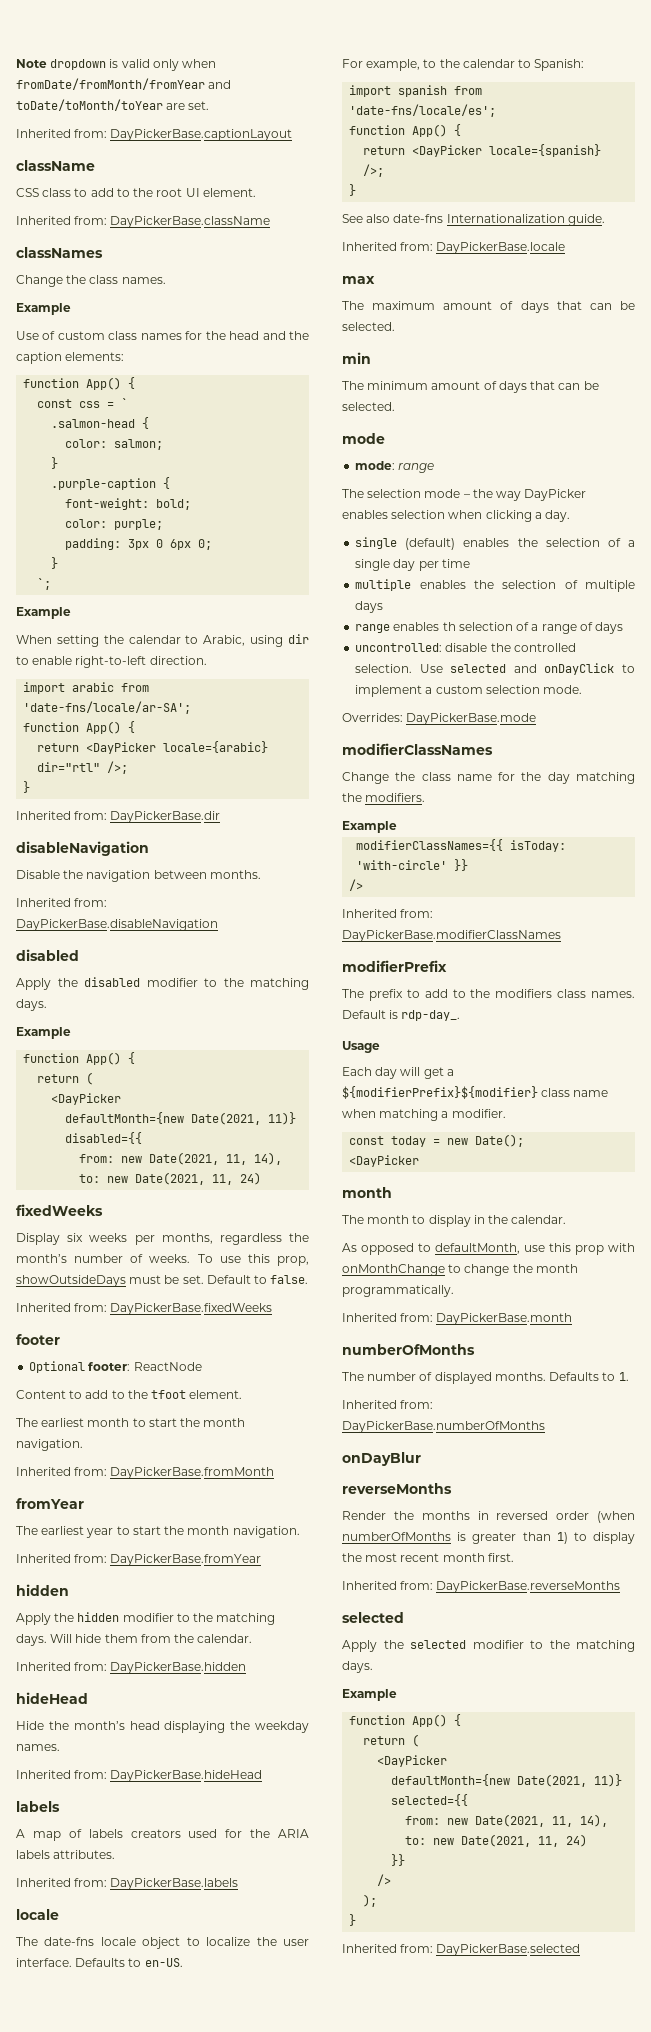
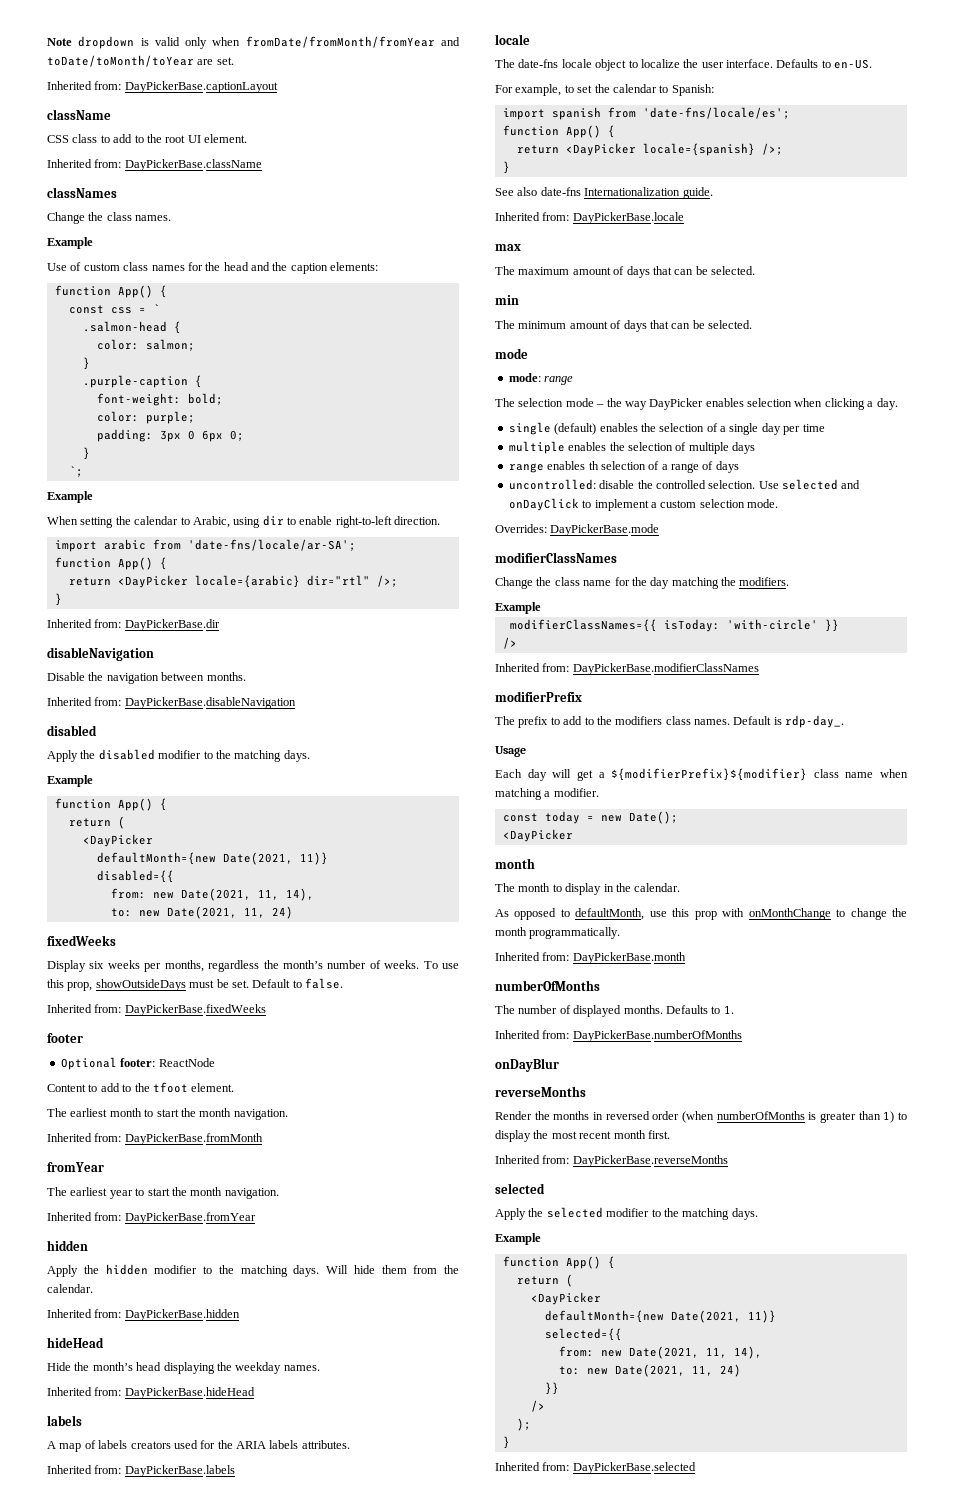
(437, 63) none -> [577,85,593,93] set

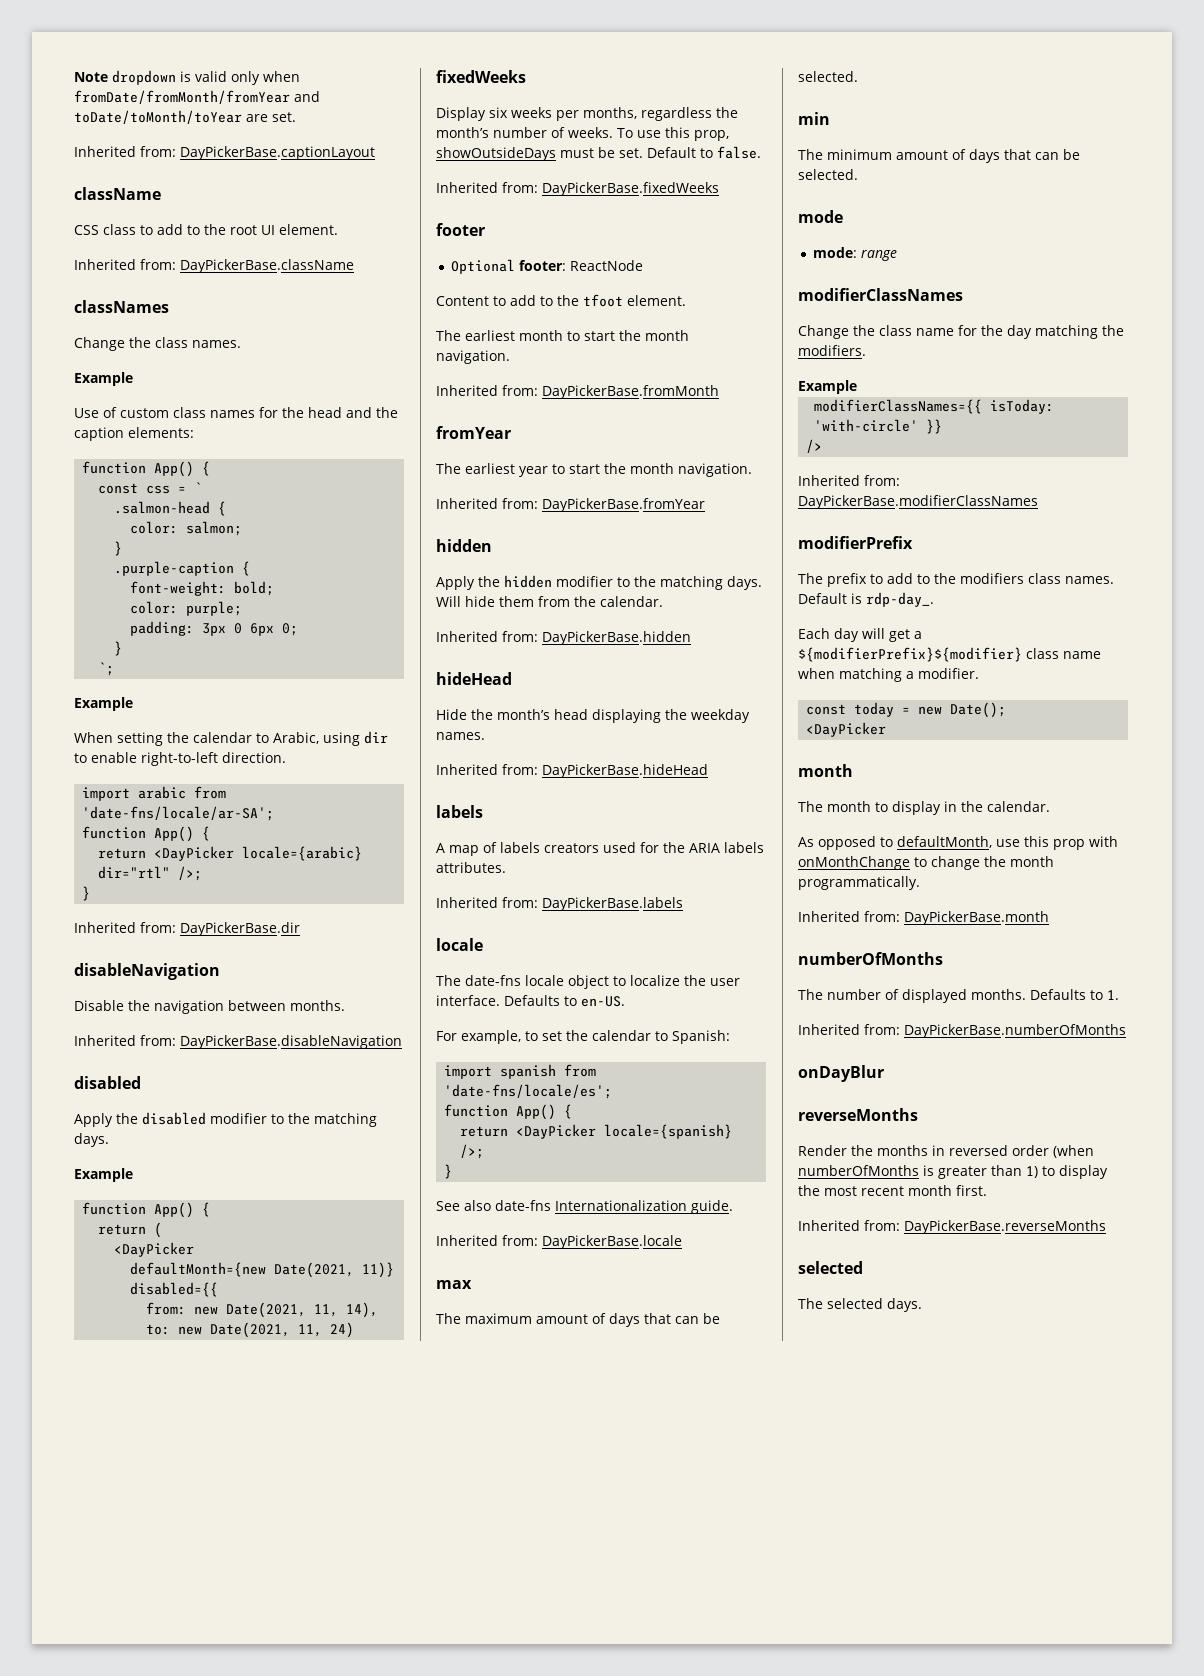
[495,398,898,410] [508,422,825,435] [508,441,755,454] [508,461,739,473] [508,479,861,490] [508,498,778,511] [495,524,660,536] // The selection mode – the way DayPicker enables selection when clicking a day. // single (default) enables the selection of a single day per time // multiple enables the selection of multiple days // range enables th selection of a range of days // uncontrolled: disable the controlled selection. Use selected and onDayClick to implement a custom selection mode. // Overrides: DayPickerBase.mode -> (898, 255) none
[495,746,526,757] // Usage -> (934, 599) none
[495,1207,758,1220] [495,1233,541,1245] [502,1256,615,1269] [516,1274,573,1287] [530,1292,601,1305] [544,1310,776,1323] [544,1328,622,1341] [558,1346,762,1359] [558,1364,741,1377] [544,1382,559,1395] [530,1400,545,1412] [516,1418,531,1431] [502,1436,510,1449] [495,1462,696,1474] Apply the selected modifier to the matching days. // Example // function App() { // return ( // <DayPicker // defaultMonth={new Date(2021, 11)} // selected={{ // from: new Date(2021, 11, 14), // to: new Date(2021, 11, 24) // }} // /> // ); // } // Inherited from: DayPickerBase.selected -> [798,1298,922,1312] The selected days.

